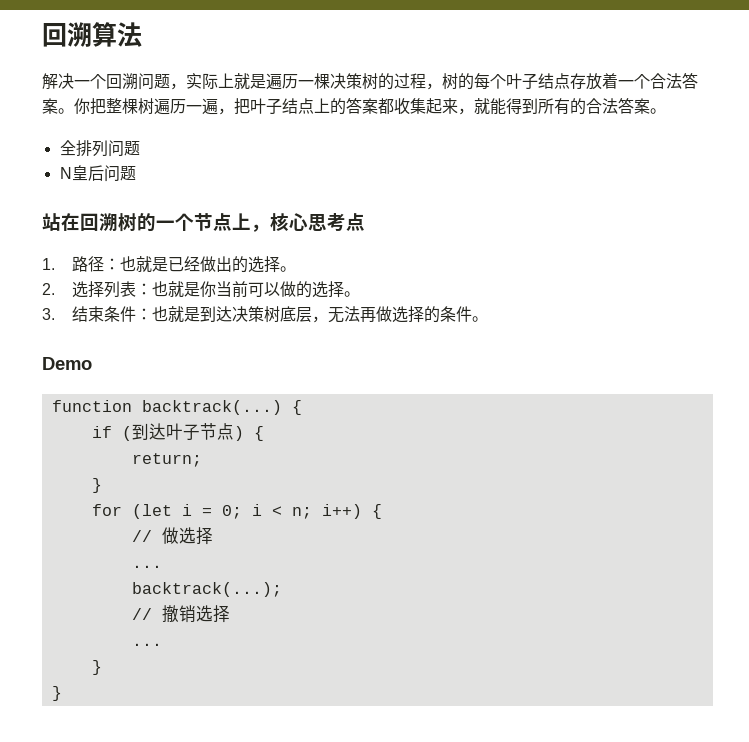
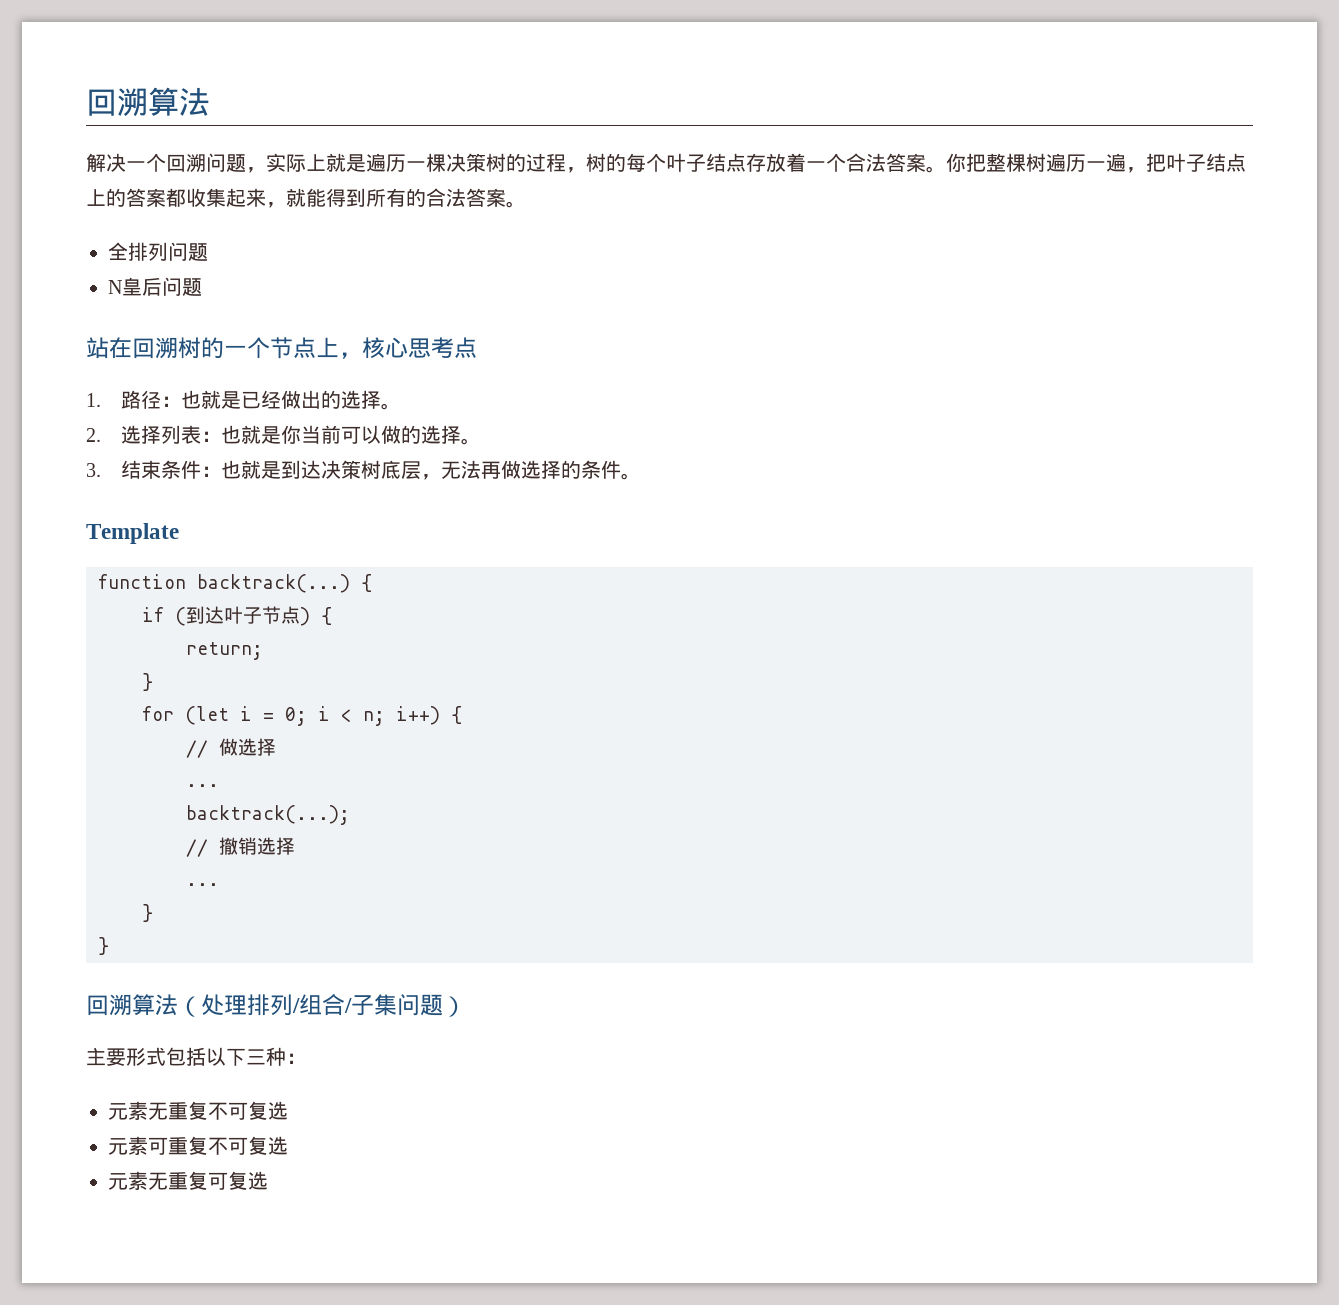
[42,357,92,370] Demo -> [86,523,179,544] Template
(62, 693) none -> [86,994,466,1017] [86,1047,306,1066] [108,1101,288,1120] [108,1136,288,1155] [108,1171,268,1190] // 回溯算法（处理排列/组合/子集问题） // 主要形式包括以下三种： // 元素无重复不可复选 // 元素可重复不可复选 // 元素无重复可复选

